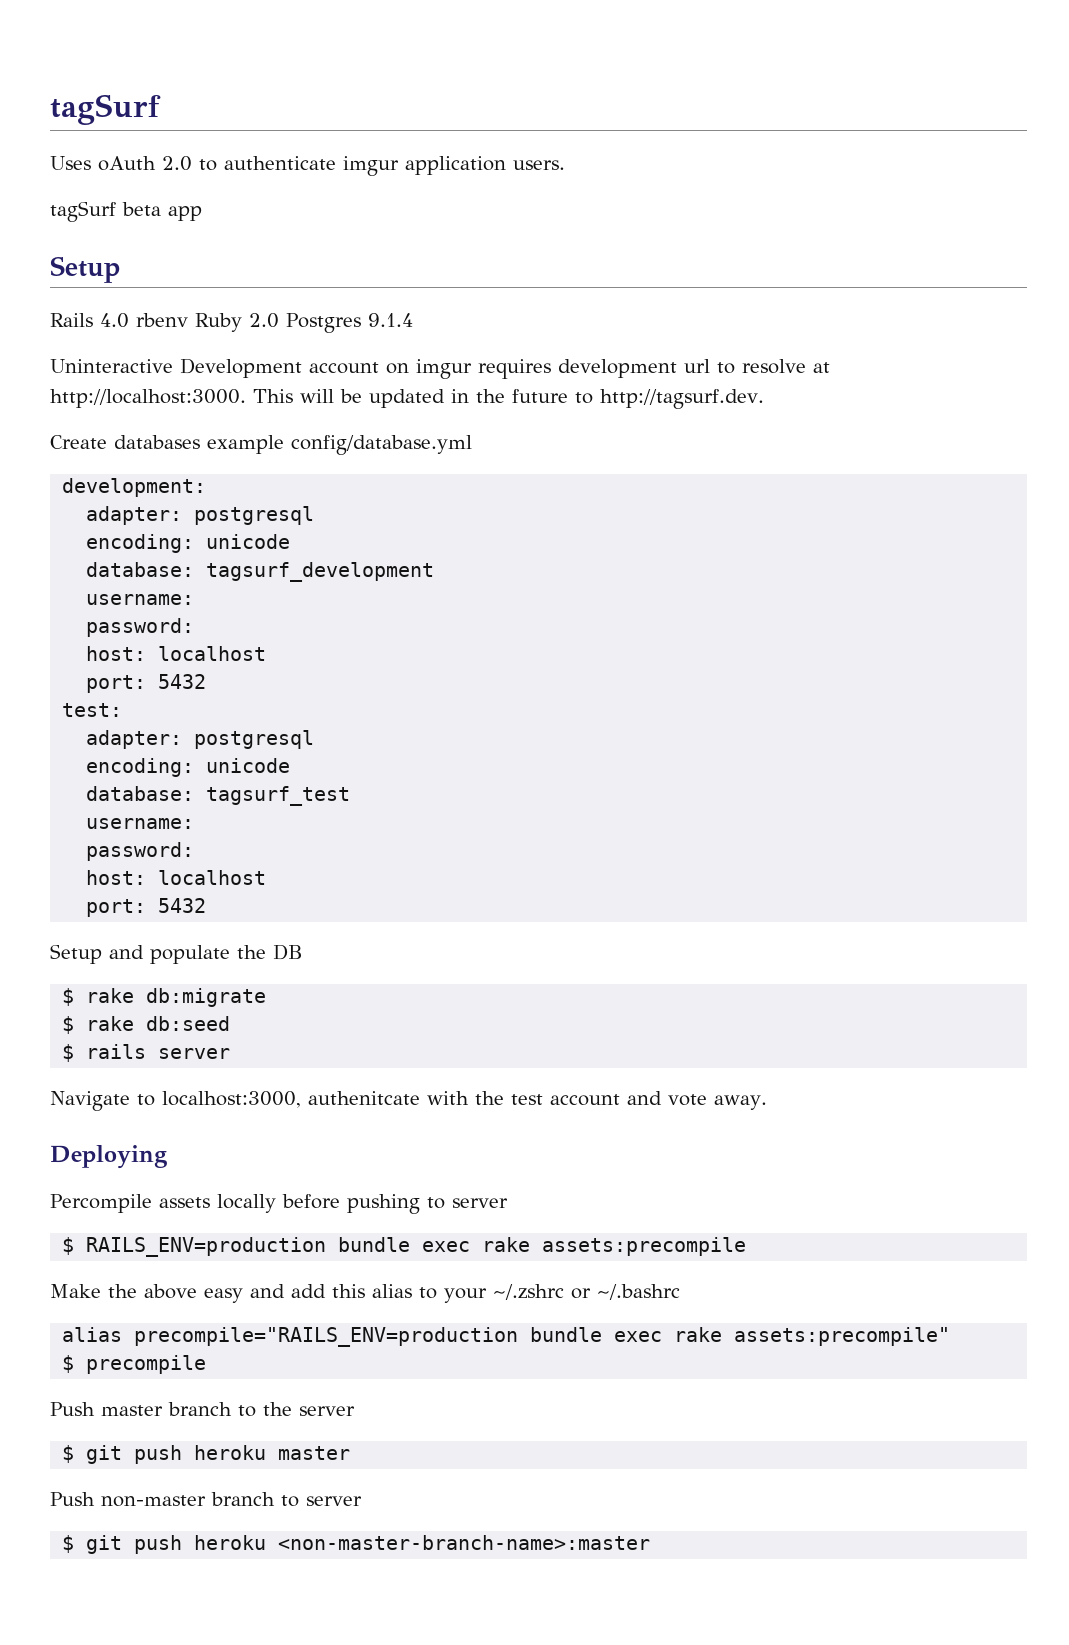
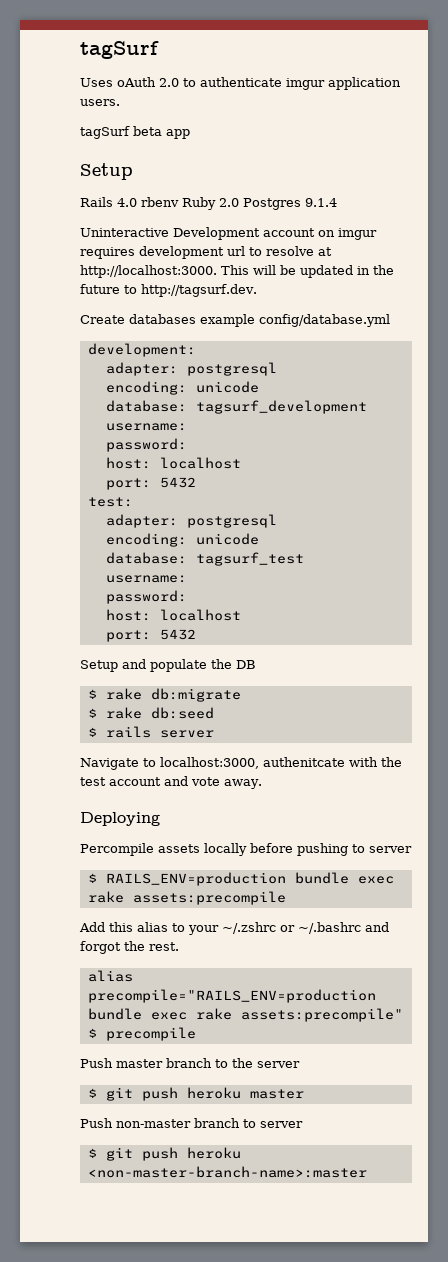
[50,1284,326,1303] Make the above easy and add -> [79,922,105,932] Add
(680, 1292) none -> [365,922,389,932] [80,941,179,954] and forgot the rest.

